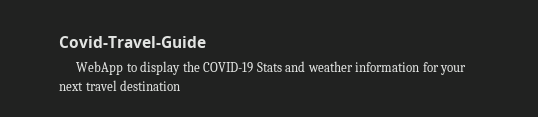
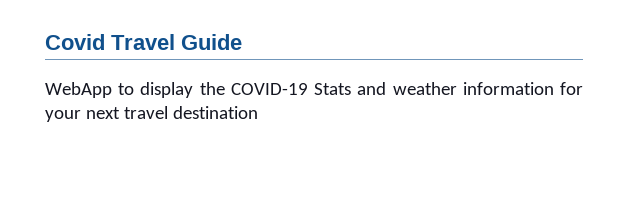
[59,36,206,48] Covid-Travel-Guide -> [45,34,242,50] Covid Travel Guide

